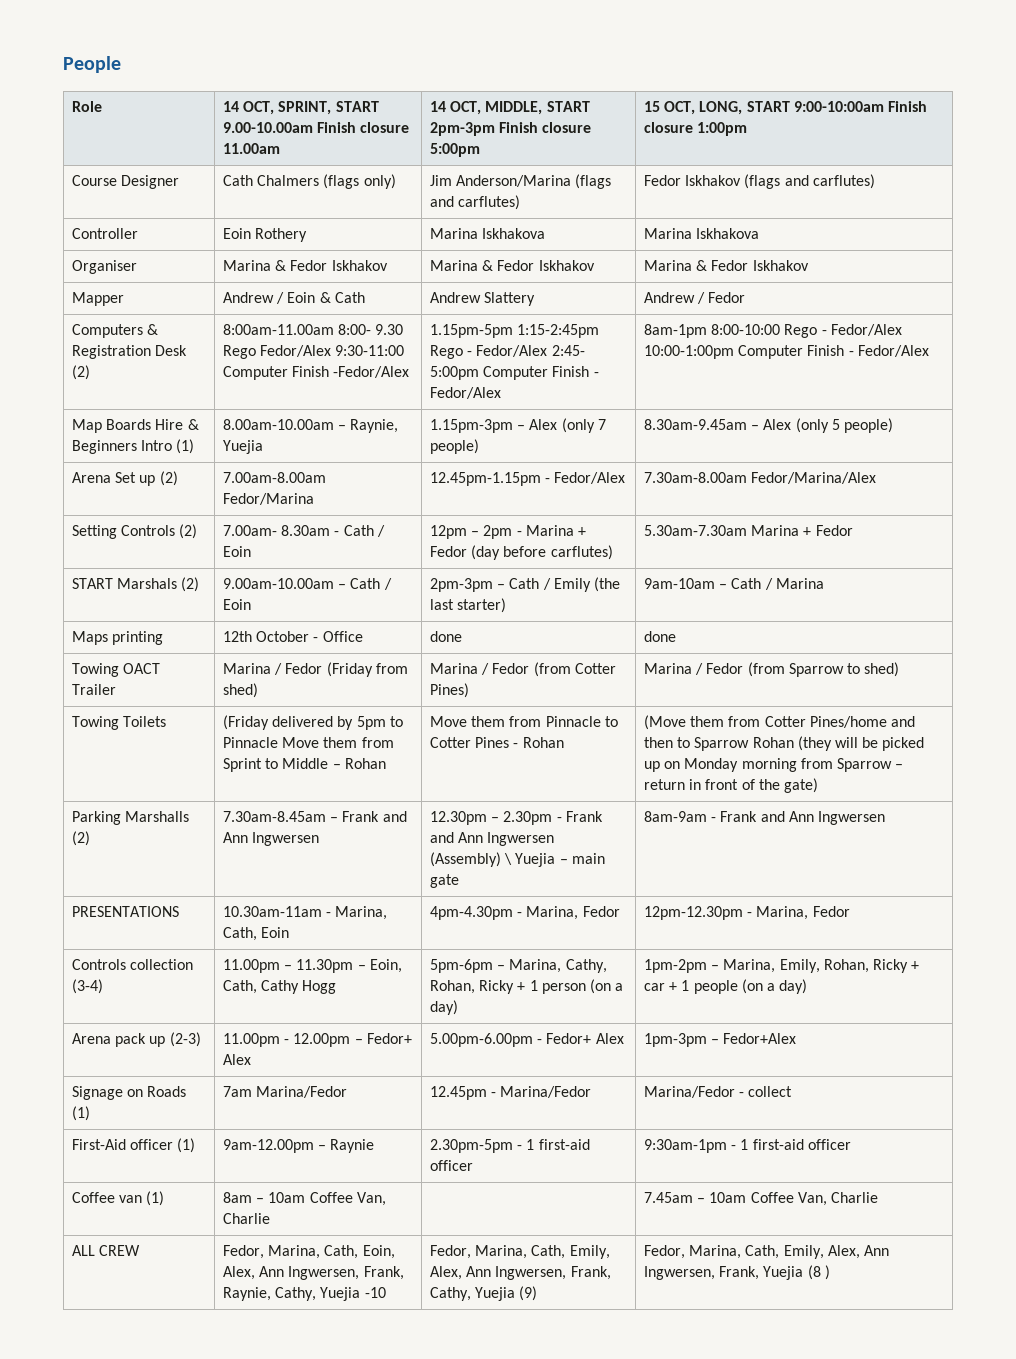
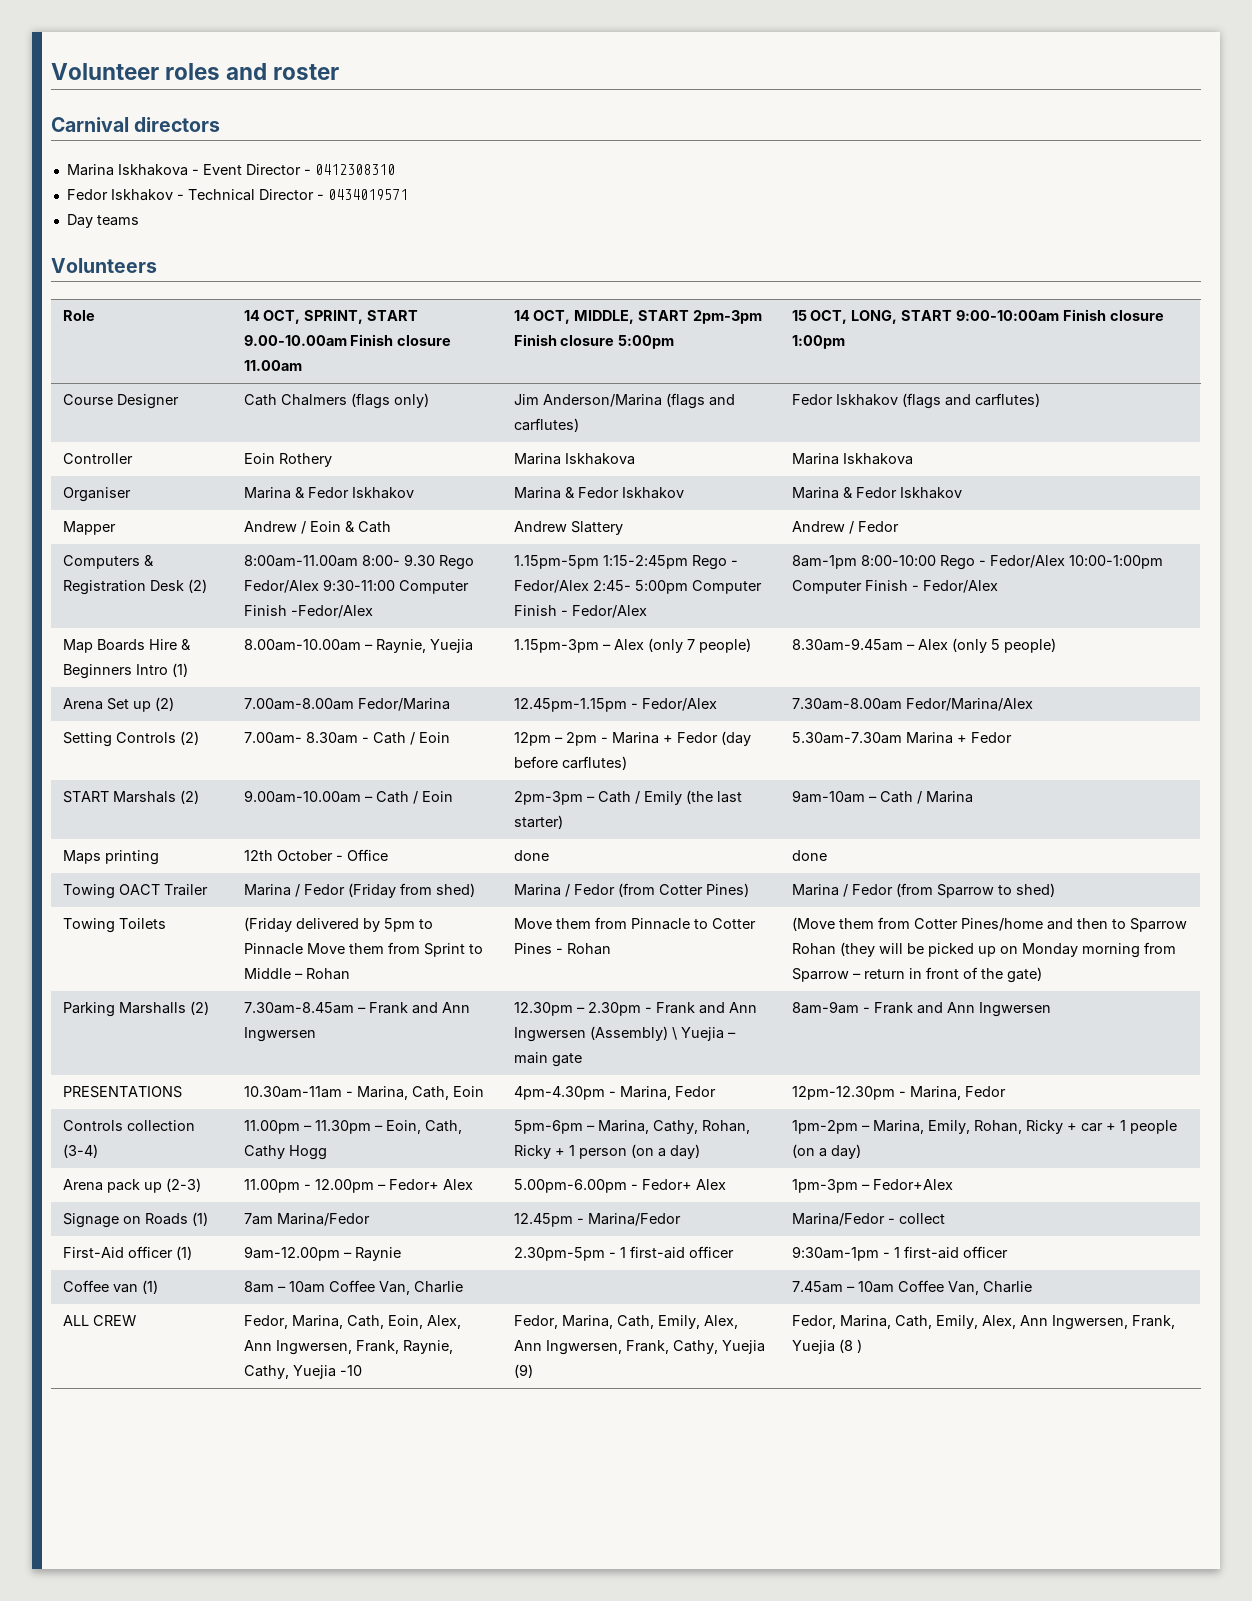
[63,56,121,73] People -> [51,63,340,80] [51,117,221,132] [66,164,395,176] [66,189,408,201] [66,214,139,228] [51,258,157,273] Volunteer roles and roster // Carnival directors // Marina Iskhakova - Event Director - 0412308310 // Fedor Iskhakov - Technical Director - 0434019571 // Day teams // Volunteers

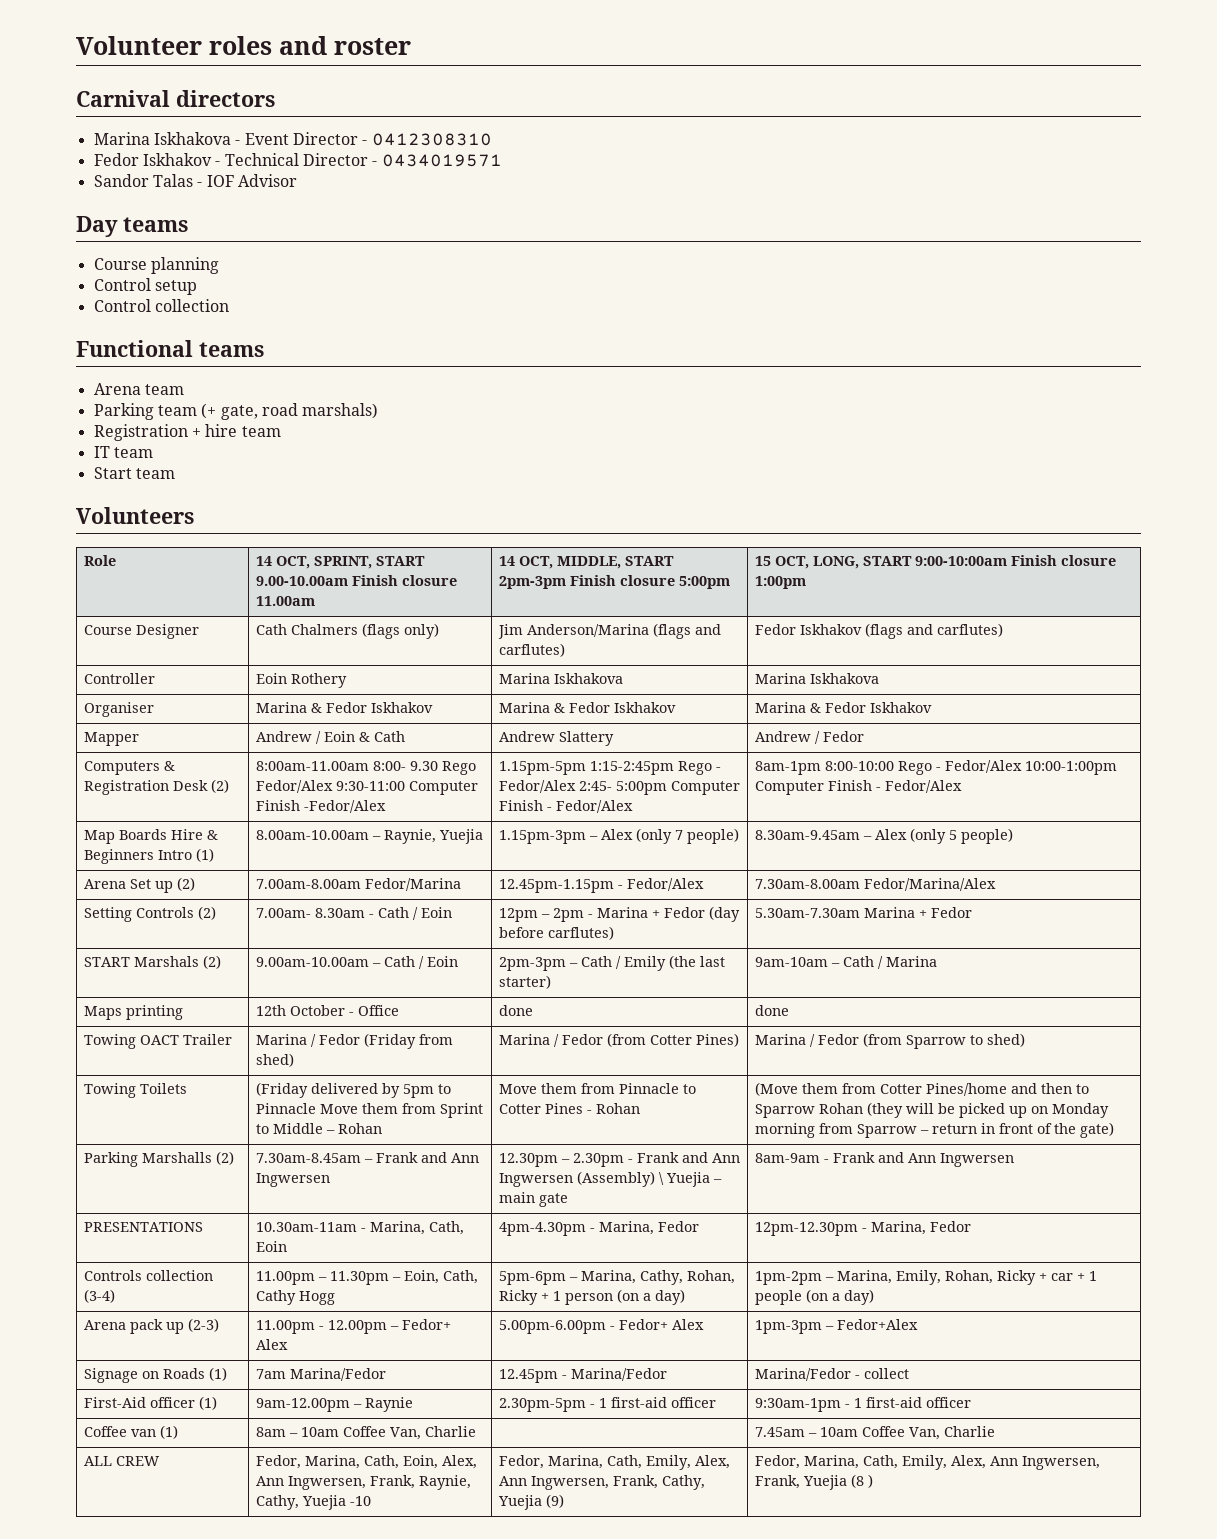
[66,214,139,228] Day teams -> [93,174,297,187] [76,216,188,237] [93,257,219,274] [93,278,197,295] [93,299,229,312] [76,340,264,357] [93,383,184,395] [93,403,379,420] [93,424,281,441] [93,446,153,458] [93,467,175,479] Sandor Talas - IOF Advisor // Day teams // Course planning // Control setup // Control collection // Functional teams // Arena team // Parking team (+ gate, road marshals) // Registration + hire team // IT team // Start team

